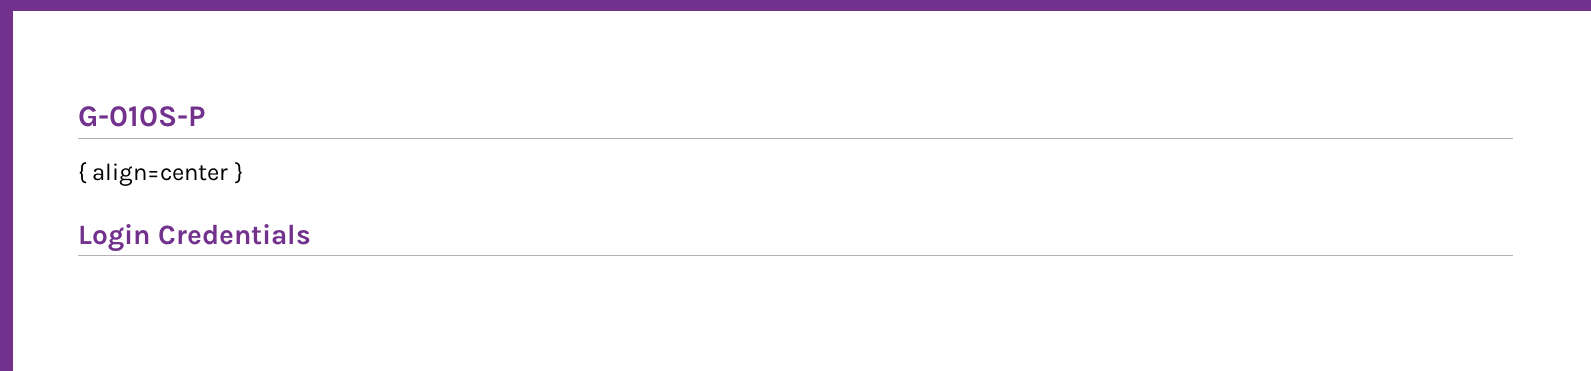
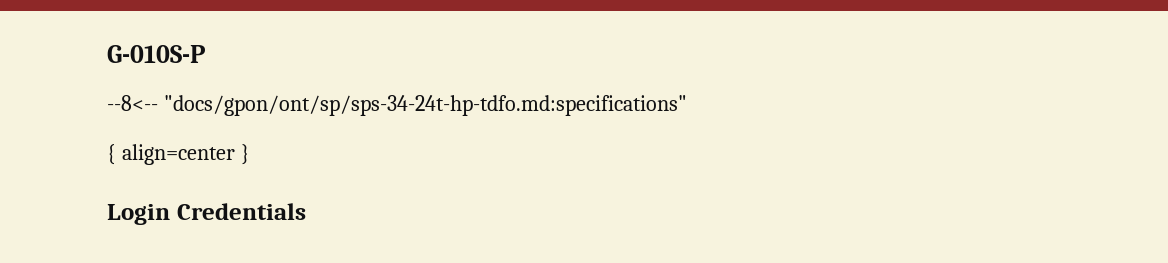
(205, 116) none -> [107,95,687,116] // --8<-- "docs/gpon/ont/sp/sps-34-24t-hp-tdfo.md:specifications"

